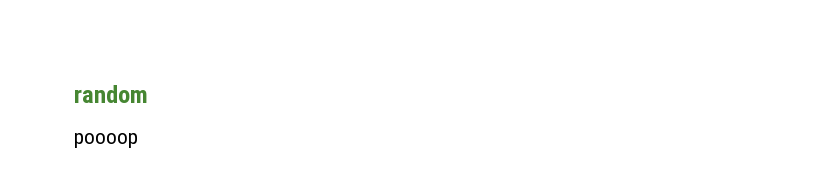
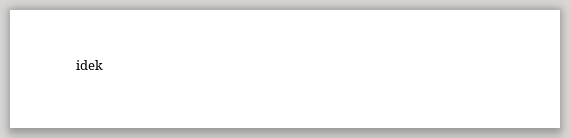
[74,85,148,103] [74,133,138,148] random // poooop -> [76,60,103,70] idek

